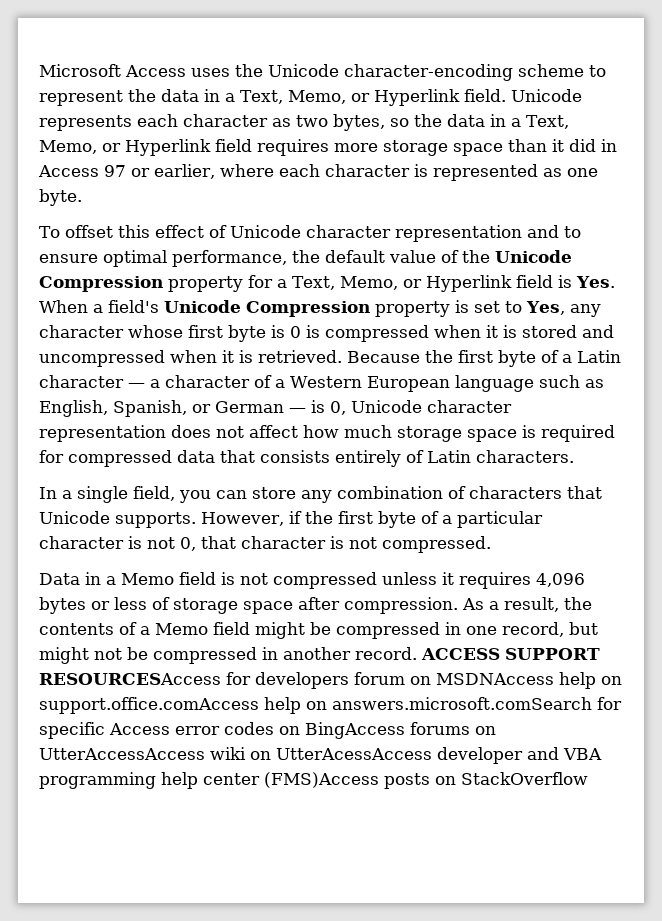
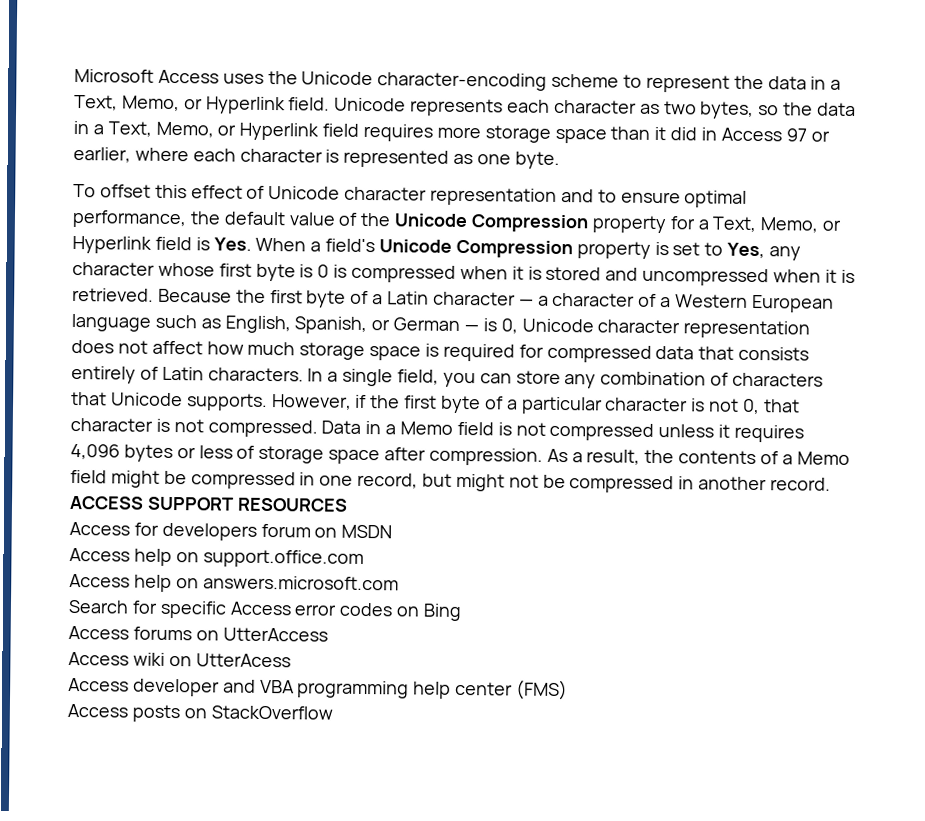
(574, 456) // -> (304, 374) none
(491, 544) // -> (318, 428) none
[39,673,221,685] RESOURCESAccess -> [236,497,348,512] [69,521,130,536] RESOURCES // Access
[436,672,622,689] [39,697,592,714] MSDNAccess help on support.office.comAccess help on answers.microsoft.comSearch -> [341,524,393,539] [69,547,364,568] [69,573,399,593] [68,599,129,614] MSDN // Access help on support.office.com // Access help on answers.microsoft.com // Search
[305,722,496,739] [39,747,432,760] BingAccess forums on UtterAccessAccess wiki on UtterAcessAccess -> [423,603,463,622] [68,625,328,642] [68,651,291,668] [68,677,129,692] Bing // Access forums on UtterAccess // Access wiki on UtterAcess // Access
[264,772,379,788] (FMS)Access -> [516,679,569,701] [67,703,128,718] (FMS) // Access

